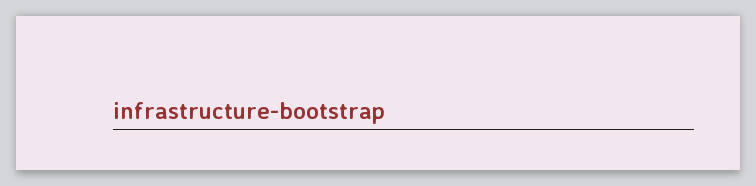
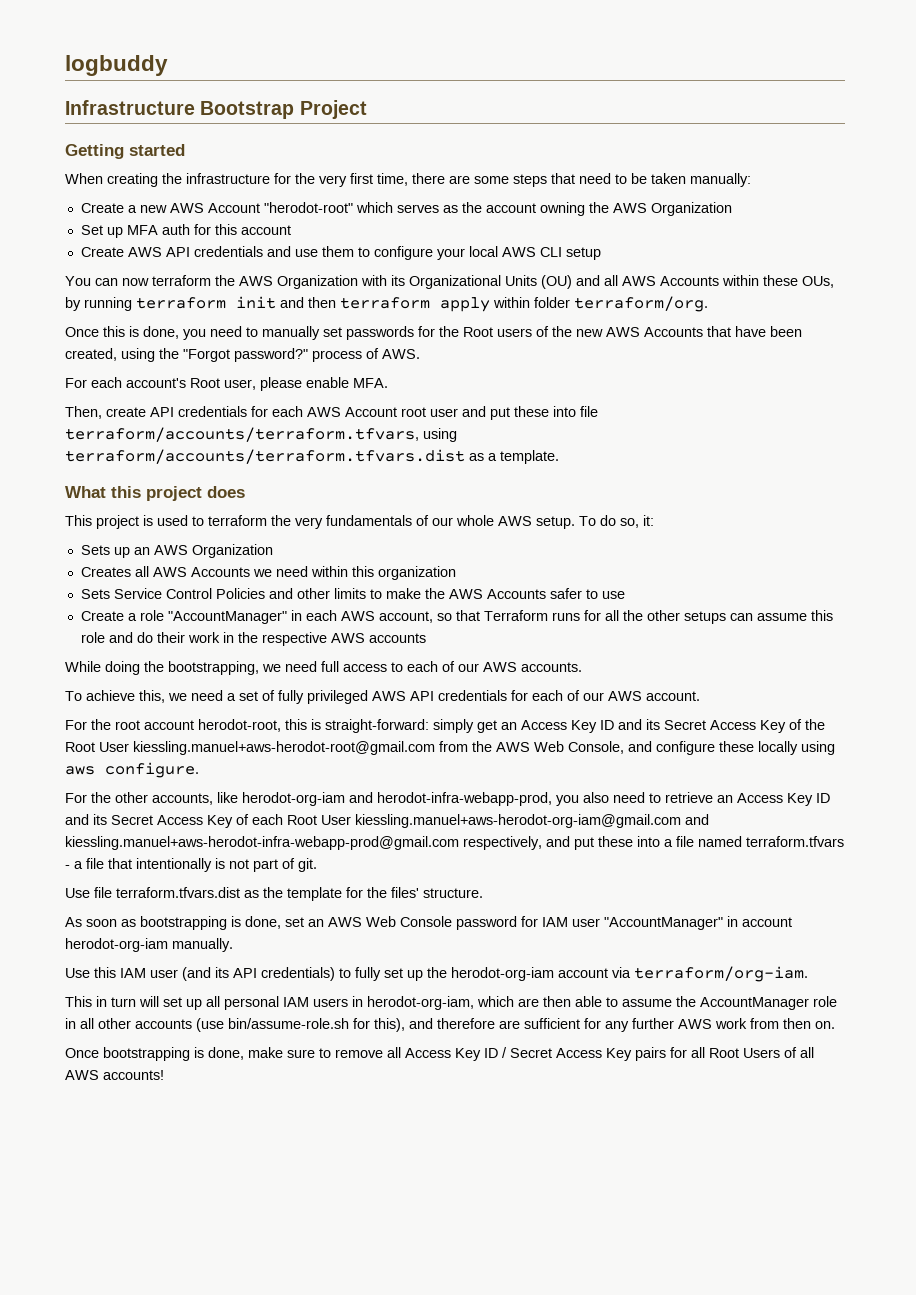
[113,102,385,124] infrastructure-bootstrap -> [65,55,168,76] [65,100,367,119] [65,144,185,159] [65,173,751,187] [80,202,732,216] [80,224,291,238] [80,246,601,260] [65,275,834,289] [65,296,708,312] [65,326,802,340] [65,348,420,362] [65,377,388,391] [65,406,598,420] [65,427,457,442] [65,449,559,464] [65,486,245,501] [65,515,654,529] [80,544,273,558] [80,566,456,580] [80,588,625,599] [80,610,833,624] [80,632,426,646] [65,661,582,675] [65,690,700,704] [65,719,825,733] [65,741,835,755] [65,762,199,778] [65,792,830,806] [65,814,709,828] [65,836,844,850] [65,858,317,872] [65,887,483,901] [65,916,792,930] [65,938,233,952] [65,966,808,982] [65,996,837,1010] [65,1018,835,1032] [65,1047,814,1061] [65,1070,164,1080] logbuddy // Infrastructure Bootstrap Project // Getting started // When creating the infrastructure for the very first time, there are some steps that need to be taken manually: // Create a new AWS Account "herodot-root" which serves as the account owning the AWS Organization // Set up MFA auth for this account // Create AWS API credentials and use them to configure your local AWS CLI setup // You can now terraform the AWS Organization with its Organizational Units (OU) and all AWS Accounts within these OUs, by running terraform init and then terraform apply within folder terraform/org. // Once this is done, you need to manually set passwords for the Root users of the new AWS Accounts that have been created, using the "Forgot password?" process of AWS. // For each account's Root user, please enable MFA. // Then, create API credentials for each AWS Account root user and put these into file terraform/accounts/terraform.tfvars, using terraform/accounts/terraform.tfvars.dist as a template. // What this project does // This project is used to terraform the very fundamentals of our whole AWS setup. To do so, it: // Sets up an AWS Organization // Creates all AWS Accounts we need within this organization // Sets Service Control Policies and other limits to make the AWS Accounts safer to use // Create a role "AccountManager" in each AWS account, so that Terraform runs for all the other setups can assume this role and do their work in the respective AWS accounts // While doing the bootstrapping, we need full access to each of our AWS accounts. // To achieve this, we need a set of fully privileged AWS API credentials for each of our AWS account. // For the root account herodot-root, this is straight-forward: simply get an Access Key ID and its Secret Access Key of the Root User kiessling.manuel+aws-herodot-root@gmail.com from the AWS Web Console, and configure these locally using aws configure. // For the other accounts, like herodot-org-iam and herodot-infra-webapp-prod, you also need to retrieve an Access Key ID and its Secret Access Key of each Root User kiessling.manuel+aws-herodot-org-iam@gmail.com and kiessling.manuel+aws-herodot-infra-webapp-prod@gmail.com respectively, and put these into a file named terraform.tfvars - a file that intentionally is not part of git. // Use file terraform.tfvars.dist as the template for the files' structure. // As soon as bootstrapping is done, set an AWS Web Console password for IAM user "AccountManager" in account herodot-org-iam manually. // Use this IAM user (and its API credentials) to fully set up the herodot-org-iam account via terraform/org-iam. // This in turn will set up all personal IAM users in herodot-org-iam, which are then able to assume the AccountManager role in all other accounts (use bin/assume-role.sh for this), and therefore are sufficient for any further AWS work from then on. // Once bootstrapping is done, make sure to remove all Access Key ID / Secret Access Key pairs for all Root Users of all AWS accounts!

